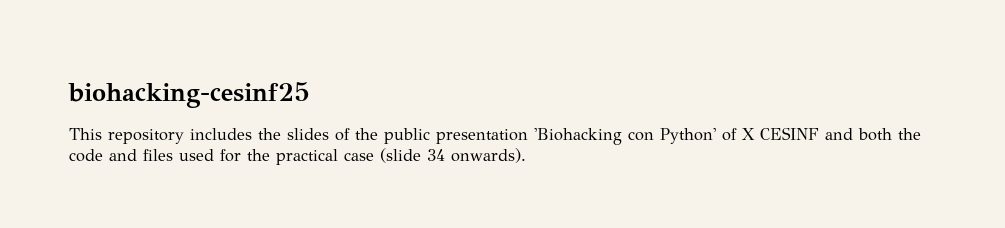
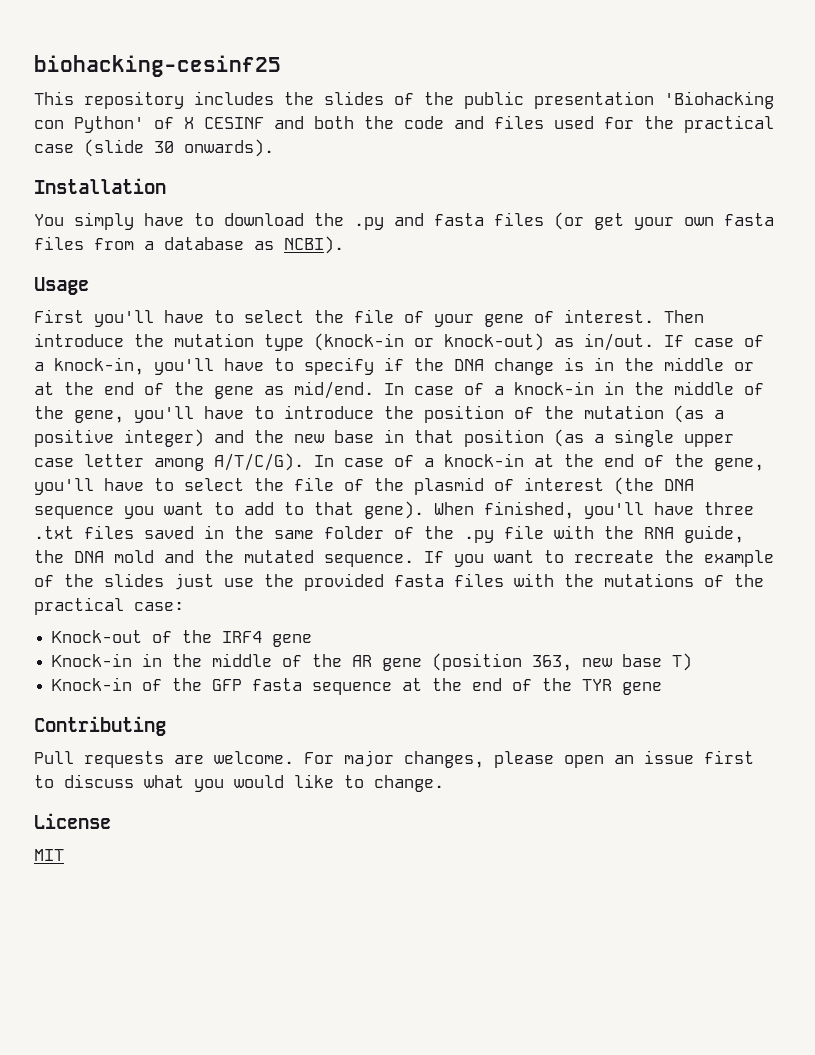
[427,149,445,161] 34 -> [154,141,174,153] 30
(526, 155) none -> [34,178,166,194] [34,212,774,230] [34,236,344,254] [34,277,89,295] [34,309,704,327] [34,333,764,351] [34,357,754,375] [34,381,764,399] [34,405,724,423] [34,429,734,447] [34,453,764,471] [34,477,694,495] [34,501,754,519] [34,525,744,543] [34,550,774,567] [34,573,764,591] [34,597,184,615] [52,630,313,647] [52,653,693,671] [52,677,663,695] [34,716,166,736] [34,750,754,768] [34,774,444,792] [34,813,111,829] [34,849,64,861] // Installation // You simply have to download the .py and fasta files (or get your own fasta files from a database as NCBI). // Usage // First you'll have to select the file of your gene of interest. Then introduce the mutation type (knock-in or knock-out) as in/out. If case of a knock-in, you'll have to specify if the DNA change is in the middle or at the end of the gene as mid/end. In case of a knock-in in the middle of the gene, you'll have to introduce the position of the mutation (as a positive integer) and the new base in that position (as a single upper case letter among A/T/C/G). In case of a knock-in at the end of the gene, you'll have to select the file of the plasmid of interest (the DNA sequence you want to add to that gene). When finished, you'll have three .txt files saved in the same folder of the .py file with the RNA guide, the DNA mold and the mutated sequence. If you want to recreate the example of the slides just use the provided fasta files with the mutations of the practical case: // Knock-out of the IRF4 gene // Knock-in in the middle of the AR gene (position 363, new base T) // Knock-in of the GFP fasta sequence at the end of the TYR gene // Contributing // Pull requests are welcome. For major changes, please open an issue first to discuss what you would like to change. // License // MIT

